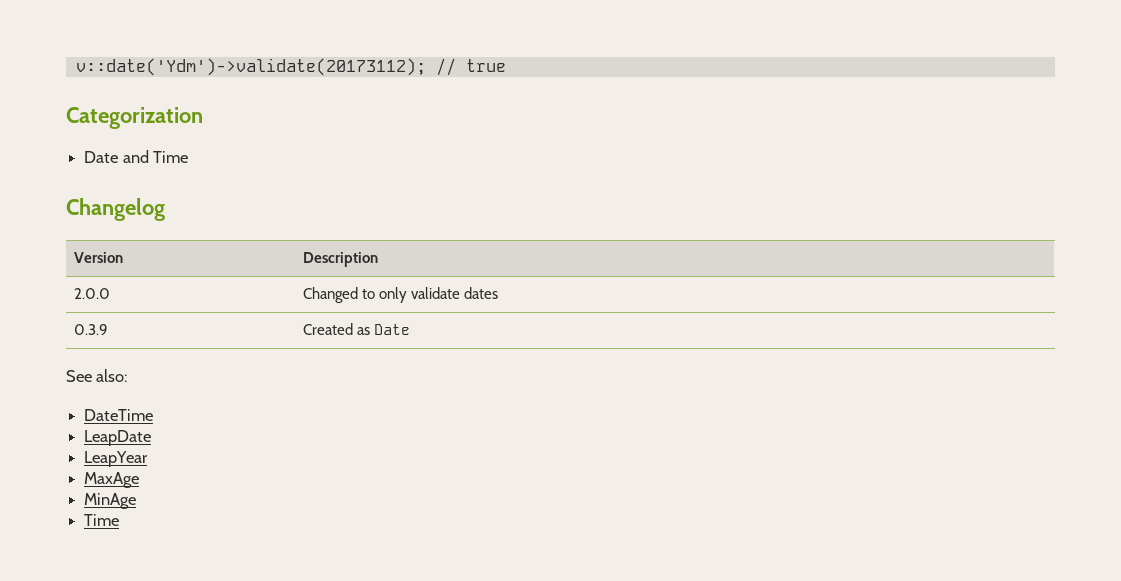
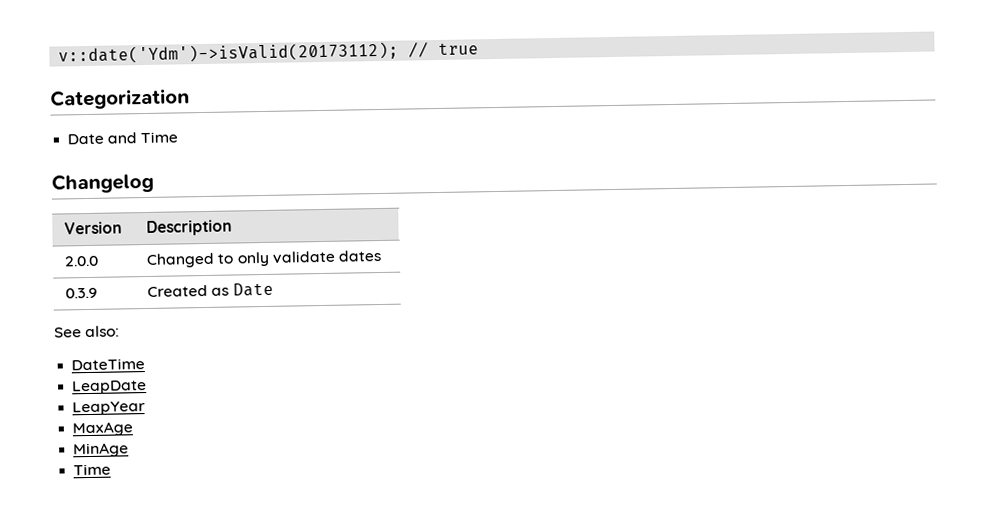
[75,58,426,76] v::date('Ydm')->validate(20173112); -> [58,41,400,65] v::date('Ydm')->isValid(20173112);

